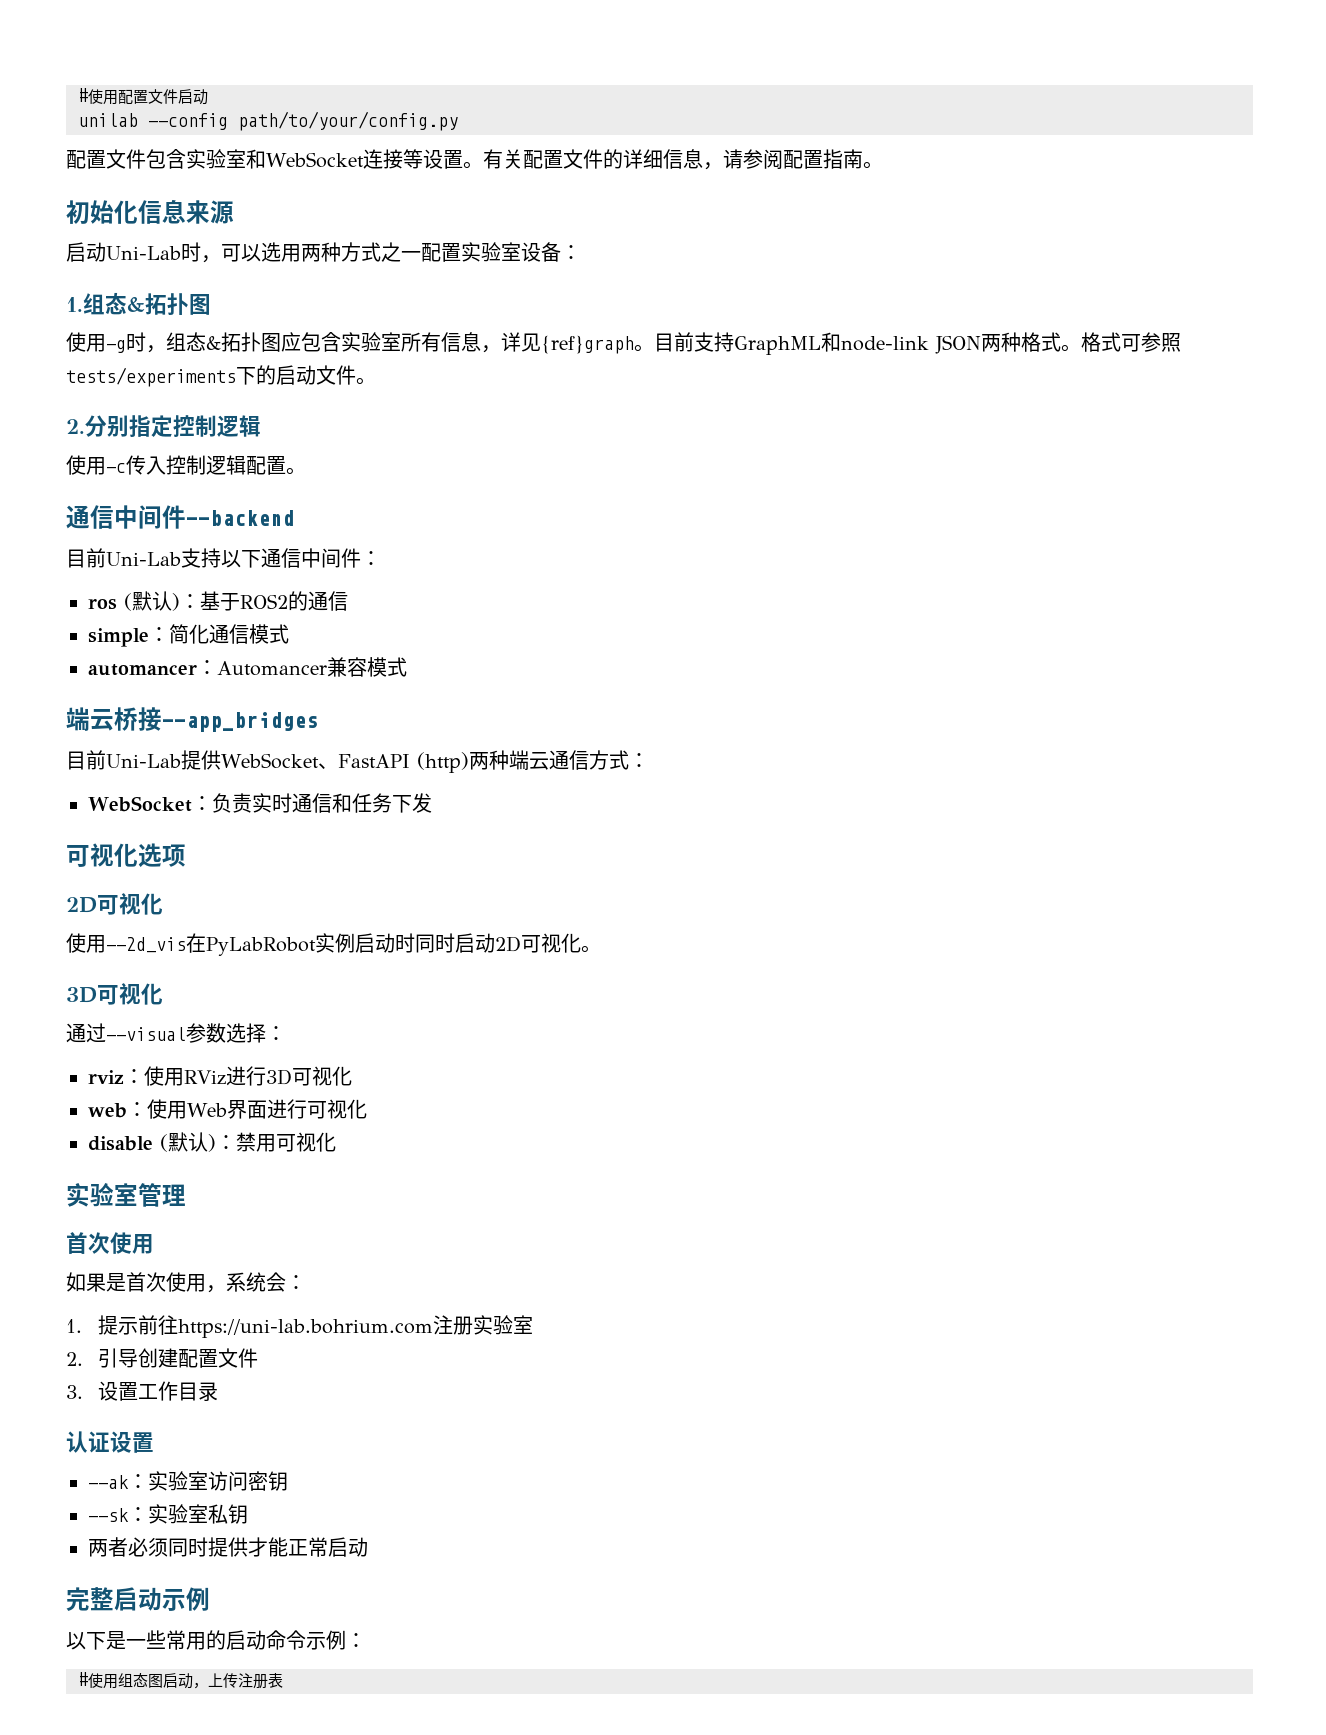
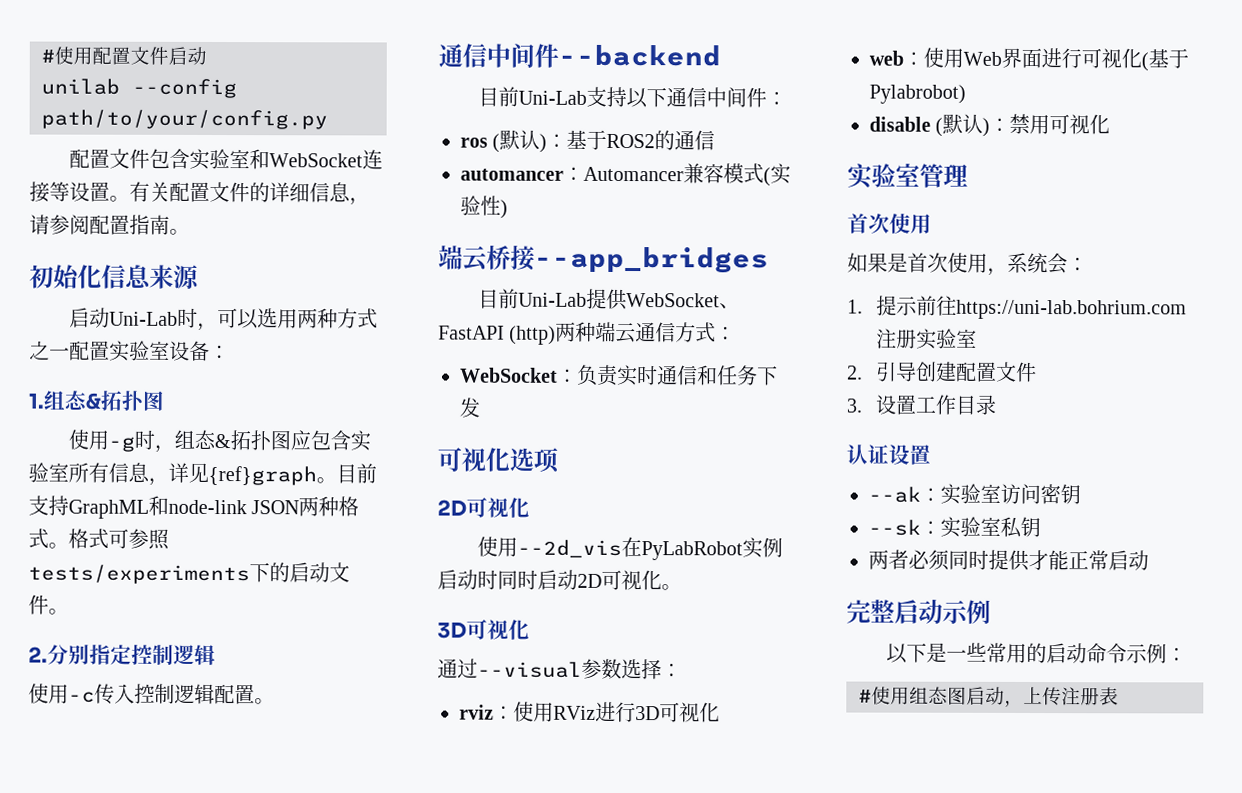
[88,624,289,647] // simple：简化通信模式 -> (716, 140) none
(407, 667) none -> [763,163,791,187] [460,195,508,219] (实验性)
(367, 1109) none -> [1141,48,1189,72] [869,84,966,104] (基于Pylabrobot)

